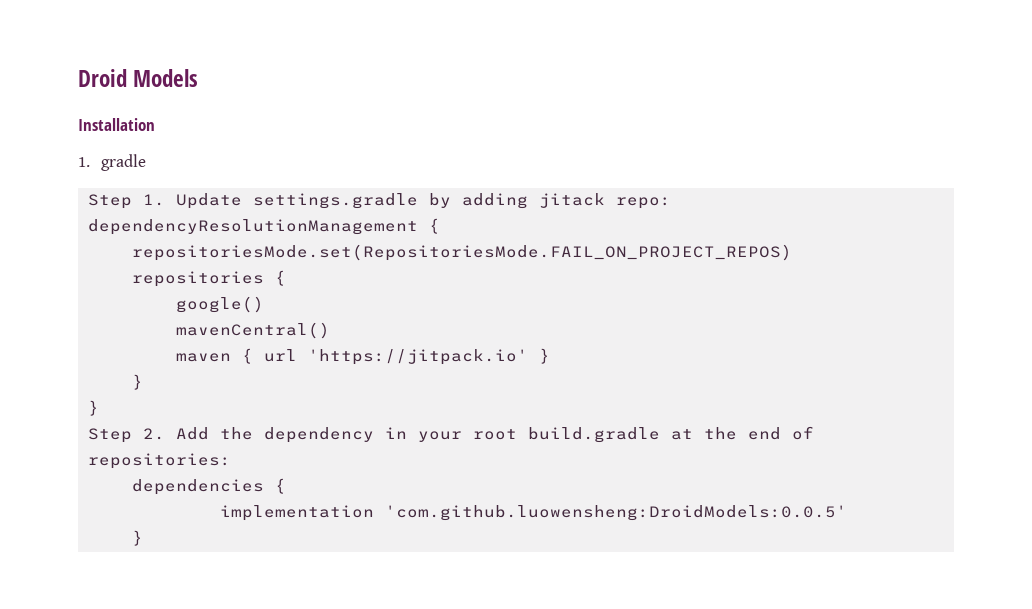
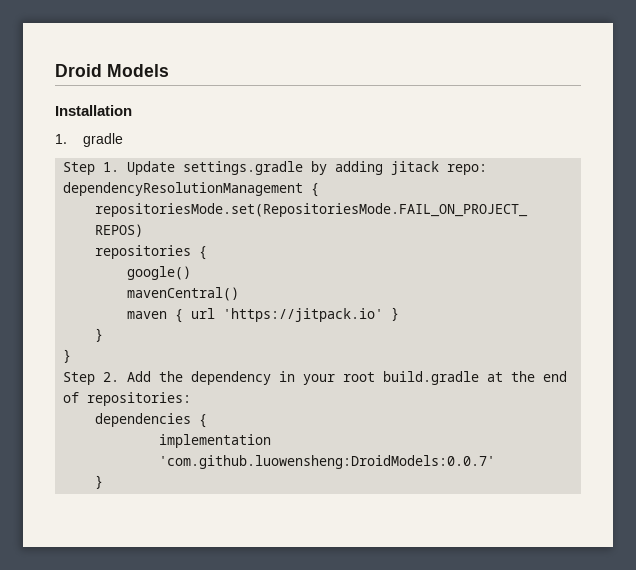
[385,505,848,521] 'com.github.luowensheng:DroidModels:0.0.5' -> [159,455,496,469] 'com.github.luowensheng:DroidModels:0.0.7'

